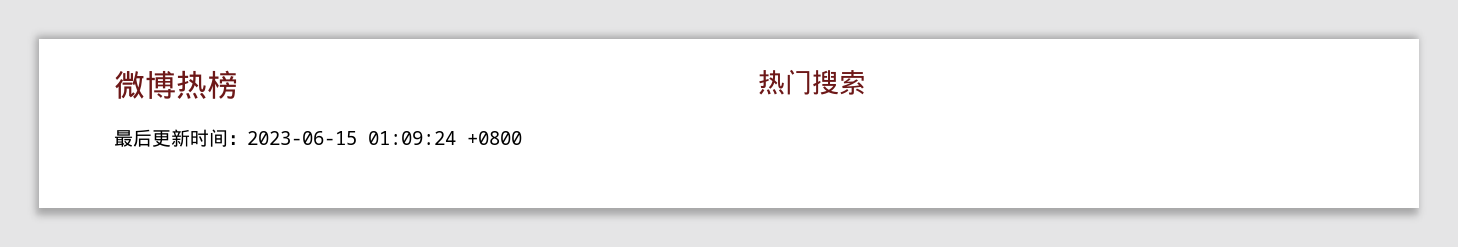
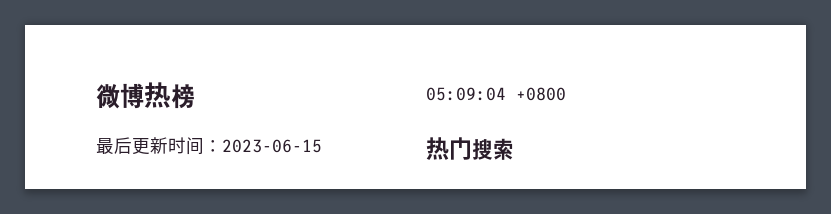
[368,131,456,145] 01:09:24 -> [426,87,506,101] 05:09:04

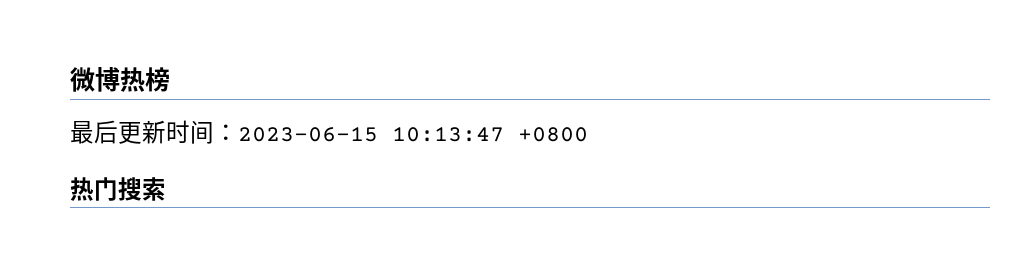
[426,87,506,101] 05:09:04 -> [392,126,504,142] 10:13:47

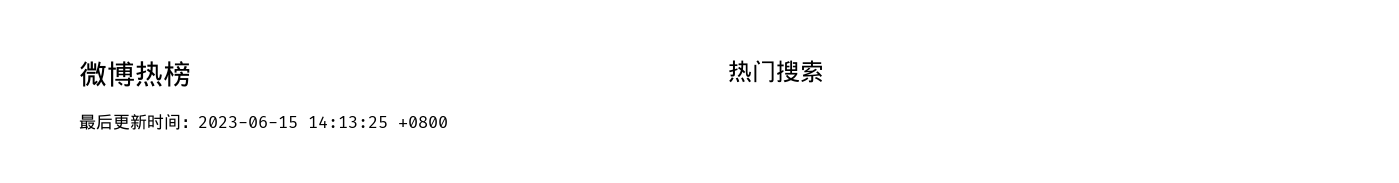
[392,126,504,142] 10:13:47 -> [308,116,388,128] 14:13:25

